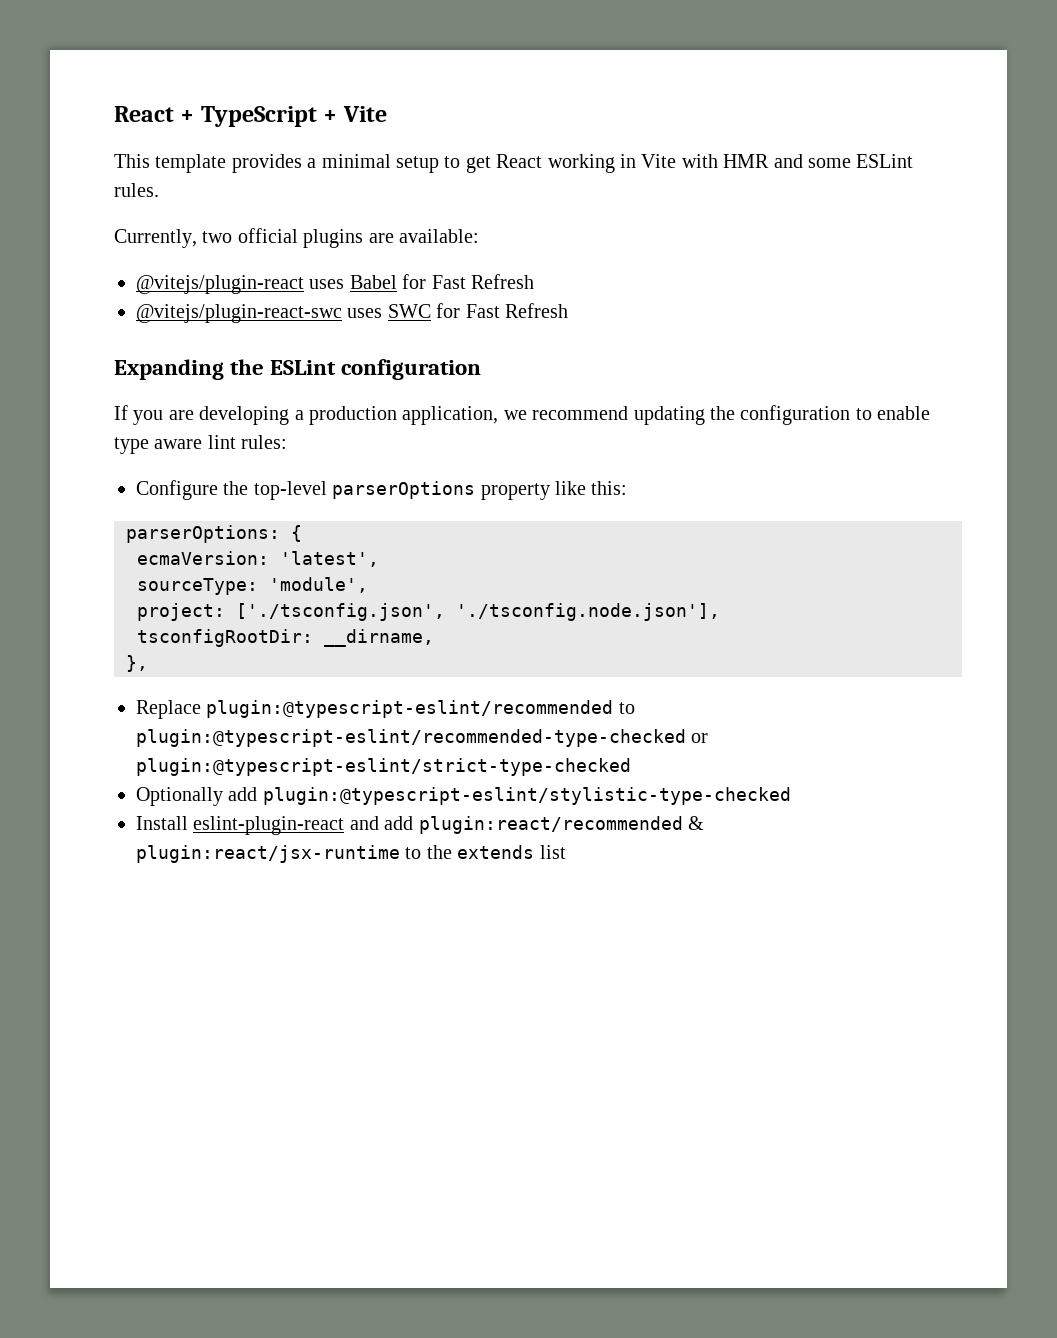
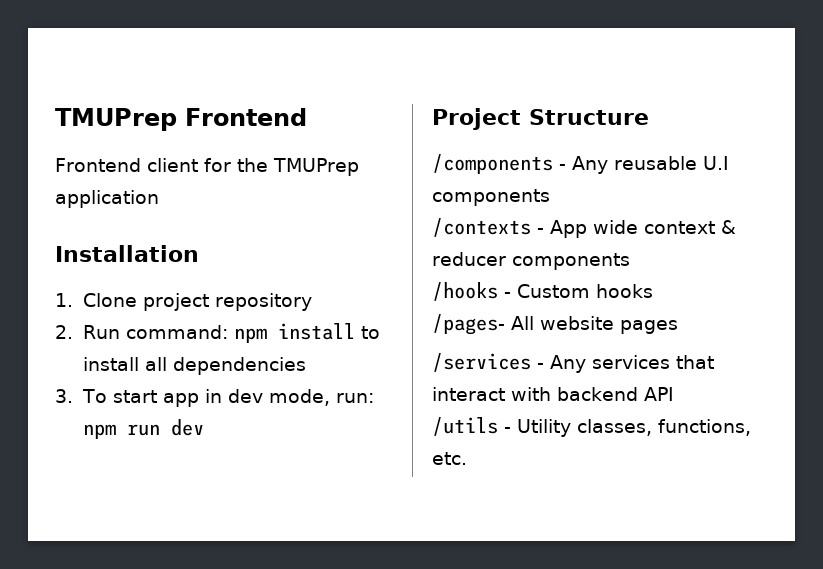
[114,106,387,127] [114,154,914,173] [114,183,159,197] [114,228,479,248] [136,274,534,294] [136,303,568,323] [114,359,482,380] [114,405,931,425] [114,435,288,454] [136,480,628,500] [126,525,302,543] [137,551,379,567] [137,577,368,595] [137,603,720,621] [137,629,434,647] [126,655,148,672] [136,700,635,719] [136,729,709,747] [136,758,631,776] [136,787,791,806] [136,816,704,835] [136,845,566,863] React + TypeScript + Vite // This template provides a minimal setup to get React working in Vite with HMR and some ESLint rules. // Currently, two official plugins are available: // @vitejs/plugin-react uses Babel for Fast Refresh // @vitejs/plugin-react-swc uses SWC for Fast Refresh // Expanding the ESLint configuration // If you are developing a production application, we recommend updating the configuration to enable type aware lint rules: // Configure the top-level parserOptions property like this: // parserOptions: { // ecmaVersion: 'latest', // sourceType: 'module', // project: ['./tsconfig.json', './tsconfig.node.json'], // tsconfigRootDir: __dirname, // }, // Replace plugin:@typescript-eslint/recommended to plugin:@typescript-eslint/recommended-type-checked or plugin:@typescript-eslint/strict-type-checked // Optionally add plugin:@typescript-eslint/stylistic-type-checked // Install eslint-plugin-react and add plugin:react/recommended & plugin:react/jsx-runtime to the extends list -> [55,108,307,131] [55,158,359,176] [55,190,159,208] [55,245,199,262] [55,293,313,311] [55,323,381,343] [83,357,307,375] [55,389,375,407] [83,419,205,439] [432,108,649,130] [432,154,729,174] [432,189,550,206] [432,218,736,238] [432,252,630,270] [432,282,653,301] [432,314,678,335] [432,353,714,373] [432,387,674,401] [432,417,751,437] [432,452,467,465] TMUPrep Frontend // Frontend client for the TMUPrep application // Installation // 1. Clone project repository // 2. Run command: npm install to install all dependencies // 3. To start app in dev mode, run: npm run dev // Project Structure // /components - Any reusable U.I components // /contexts - App wide context & reducer components // /hooks - Custom hooks // /pages- All website pages // /services - Any services that interact with backend API // /utils - Utility classes, functions, etc.

